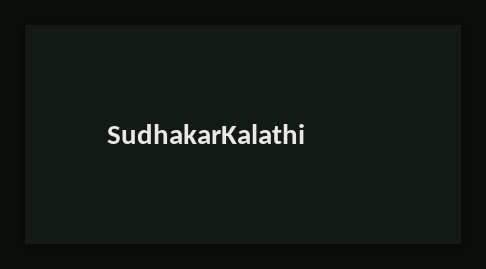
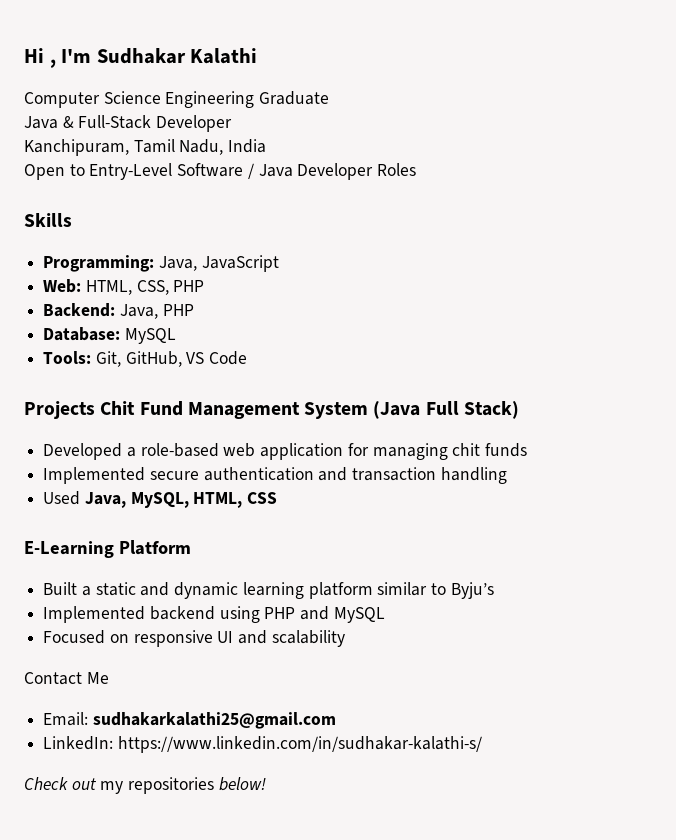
[107,124,305,144] SudhakarKalathi -> [24,48,258,68] [24,91,330,108] [24,115,233,132] [24,139,267,156] [24,163,417,180] [24,213,72,227] [43,255,279,272] [43,279,205,295] [43,303,194,319] [43,327,176,344] [43,351,248,367] [24,401,519,419] [43,443,528,460] [43,467,507,484] [43,491,278,508] [24,540,191,558] [43,582,494,599] [43,606,385,623] [43,630,345,647] [24,672,109,685] [43,712,336,729] [43,736,482,753] [24,777,266,794] Hi , I'm Sudhakar Kalathi // Computer Science Engineering Graduate // Java & Full-Stack Developer // Kanchipuram, Tamil Nadu, India // Open to Entry-Level Software / Java Developer Roles // Skills // Programming: Java, JavaScript // Web: HTML, CSS, PHP // Backend: Java, PHP // Database: MySQL // Tools: Git, GitHub, VS Code // Projects Chit Fund Management System (Java Full Stack) // Developed a role-based web application for managing chit funds // Implemented secure authentication and transaction handling // Used Java, MySQL, HTML, CSS // E-Learning Platform // Built a static and dynamic learning platform similar to Byju’s // Implemented backend using PHP and MySQL // Focused on responsive UI and scalability // Contact Me // Email: sudhakarkalathi25@gmail.com // LinkedIn: https://www.linkedin.com/in/sudhakar-kalathi-s/ // Check out my repositories below!

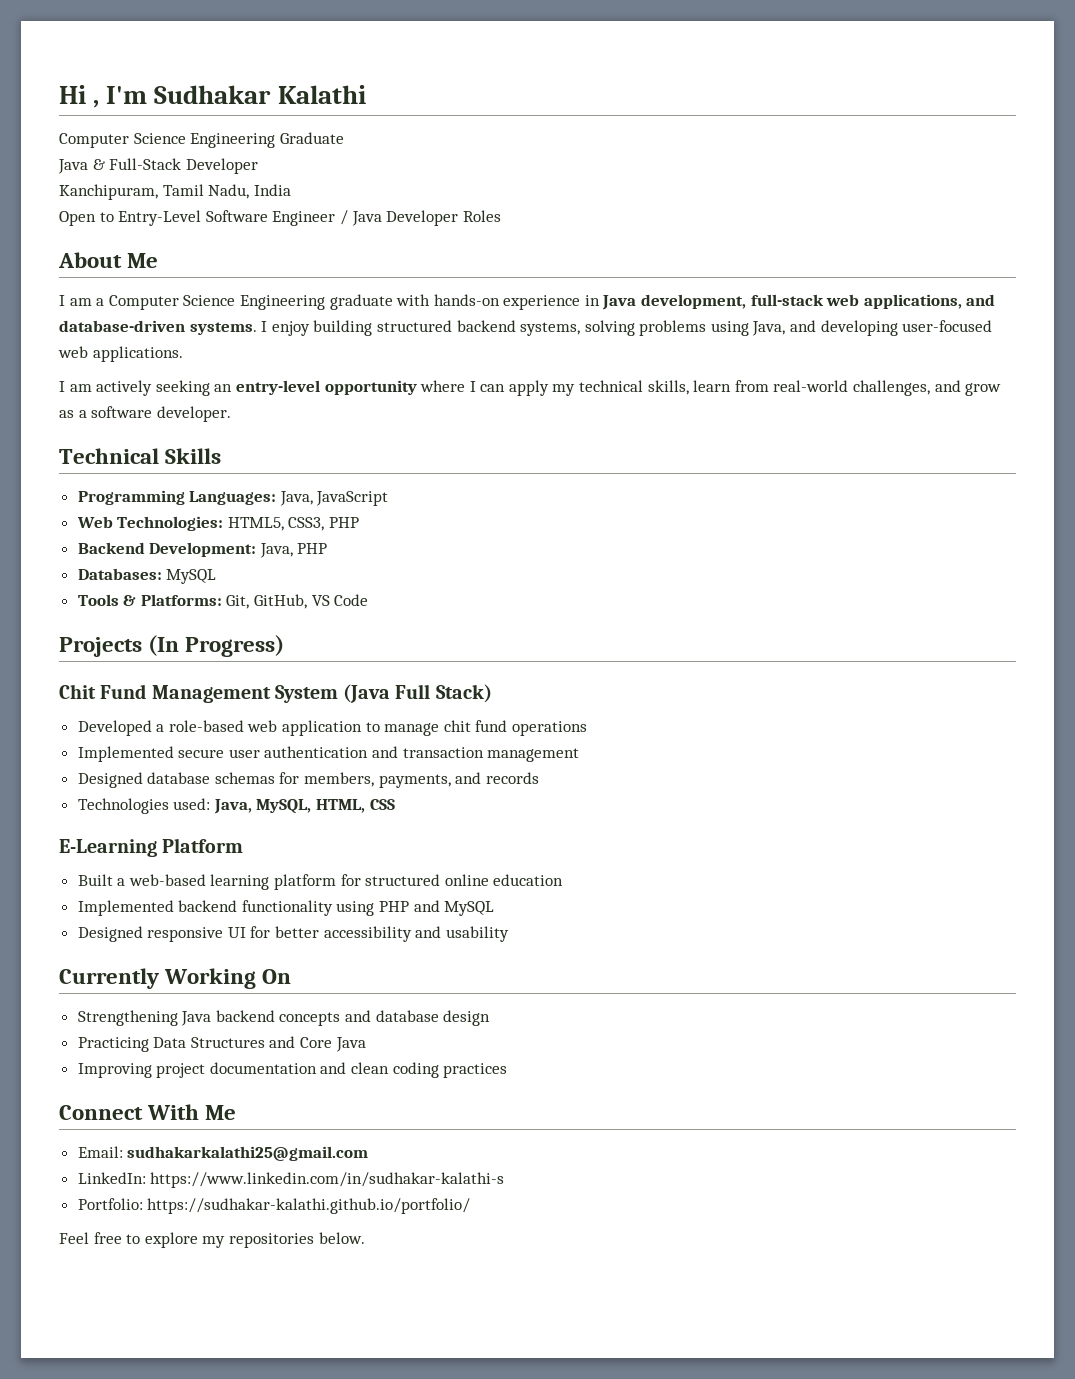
(244, 170) none -> [272,211,336,226] Engineer
(417, 169) none -> [58,252,159,268] [59,294,996,310] [59,320,993,336] [58,346,183,362] [59,380,1002,396] [59,406,231,422] [59,448,159,464] About Me // I am a Computer Science Engineering graduate with hands-on experience in Java development, full-stack web applications, and database-driven systems. I enjoy building structured backend systems, solving problems using Java, and developing user-focused web applications. // I am actively seeking an entry-level opportunity where I can apply my technical skills, learn from real-world challenges, and grow as a software developer. // Technical
[43,255,155,272] Programming: -> [77,490,277,505] Programming Languages:
[43,279,205,295] [43,303,116,317] Web: HTML, CSS, PHP // Backend: -> [76,516,360,531] [77,542,257,557] Web Technologies: HTML5, CSS3, PHP // Backend Development:
[43,327,176,344] [43,351,92,364] Database: MySQL // Tools: -> [77,568,217,584] [77,594,222,606] Databases: MySQL // Tools & Platforms:
(95, 410) none -> [148,635,285,657] (In Progress) //
[347,443,528,460] for managing chit funds -> [365,720,588,736] to manage chit fund operations
(199, 475) none -> [228,749,260,758] user
[440,467,507,484] [43,491,81,505] handling // Used -> [487,748,580,762] [77,772,539,788] [77,798,211,814] management // Designed database schemas for members, payments, and records // Technologies used:
[95,582,494,599] static and dynamic learning platform similar to Byju’s -> [128,874,564,890] web-based learning platform for structured online education
(215, 613) none -> [241,900,333,916] functionality
[43,630,345,647] [24,672,109,685] [43,712,336,729] [43,736,482,753] [24,777,97,790] Focused on responsive UI and scalability // Contact Me // Email: sudhakarkalathi25@gmail.com // LinkedIn: https://www.linkedin.com/in/sudhakar-kalathi-s/ // Check out -> [77,926,509,942] [59,968,292,989] [77,1010,491,1026] [77,1036,366,1052] [77,1062,508,1078] [59,1104,237,1120] [77,1146,369,1161] [77,1172,505,1188] [77,1198,471,1214] [59,1232,198,1248] Designed responsive UI for better accessibility and usability // Currently Working On // Strengthening Java backend concepts and database design // Practicing Data Structures and Core Java // Improving project documentation and clean coding practices // Connect With Me // Email: sudhakarkalathi25@gmail.com // LinkedIn: https://www.linkedin.com/in/sudhakar-kalathi-s // Portfolio: https://sudhakar-kalathi.github.io/portfolio/ // Feel free to explore
[218,777,266,791] below! -> [318,1232,365,1244] below.

